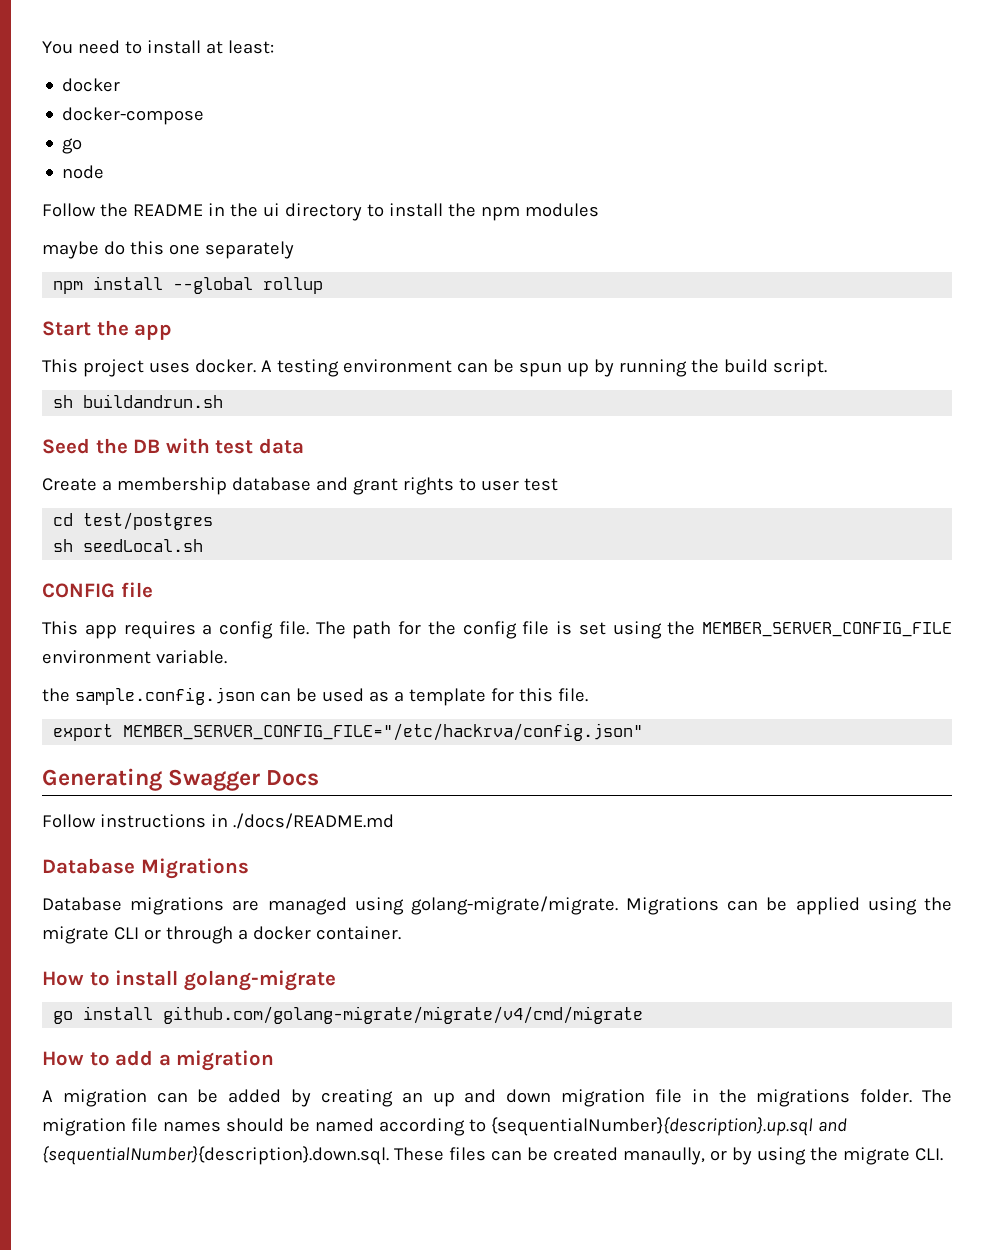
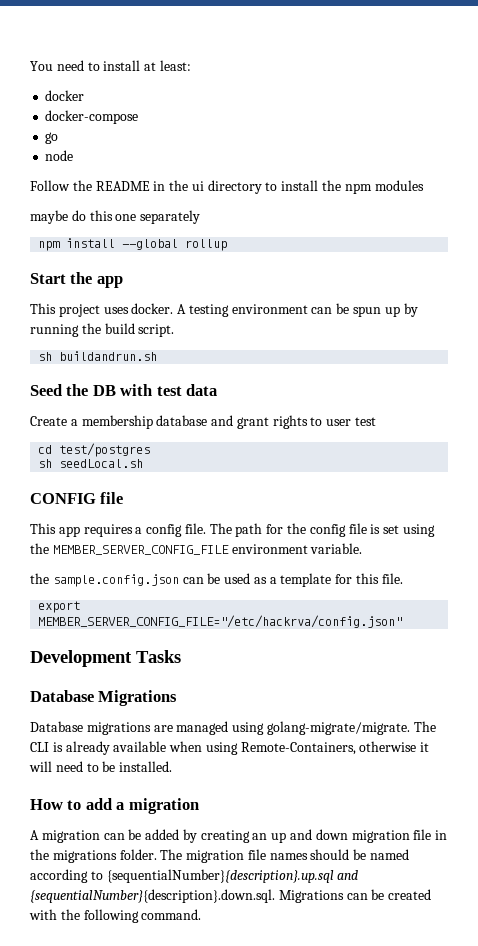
[42,768,320,791] [42,813,394,829] Generating Swagger Docs // Follow instructions in ./docs/README.md -> [30,650,181,667] Development Tasks
[626,897,952,915] [42,926,401,944] [42,970,336,991] [53,1006,644,1024] Migrations can be applied using the migrate CLI or through a docker container. // How to install golang-migrate // go install github.com/golang-migrate/migrate/v4/cmd/migrate -> [413,721,436,732] [30,741,430,755] [29,761,173,772] The CLI is already available when using Remote-Containers, otherwise it will need to be installed.
[393,1147,486,1161] These files -> [278,890,344,903] Migrations
[622,1147,943,1165] manaully, or by using the migrate CLI. -> [29,909,202,923] with the following command.

